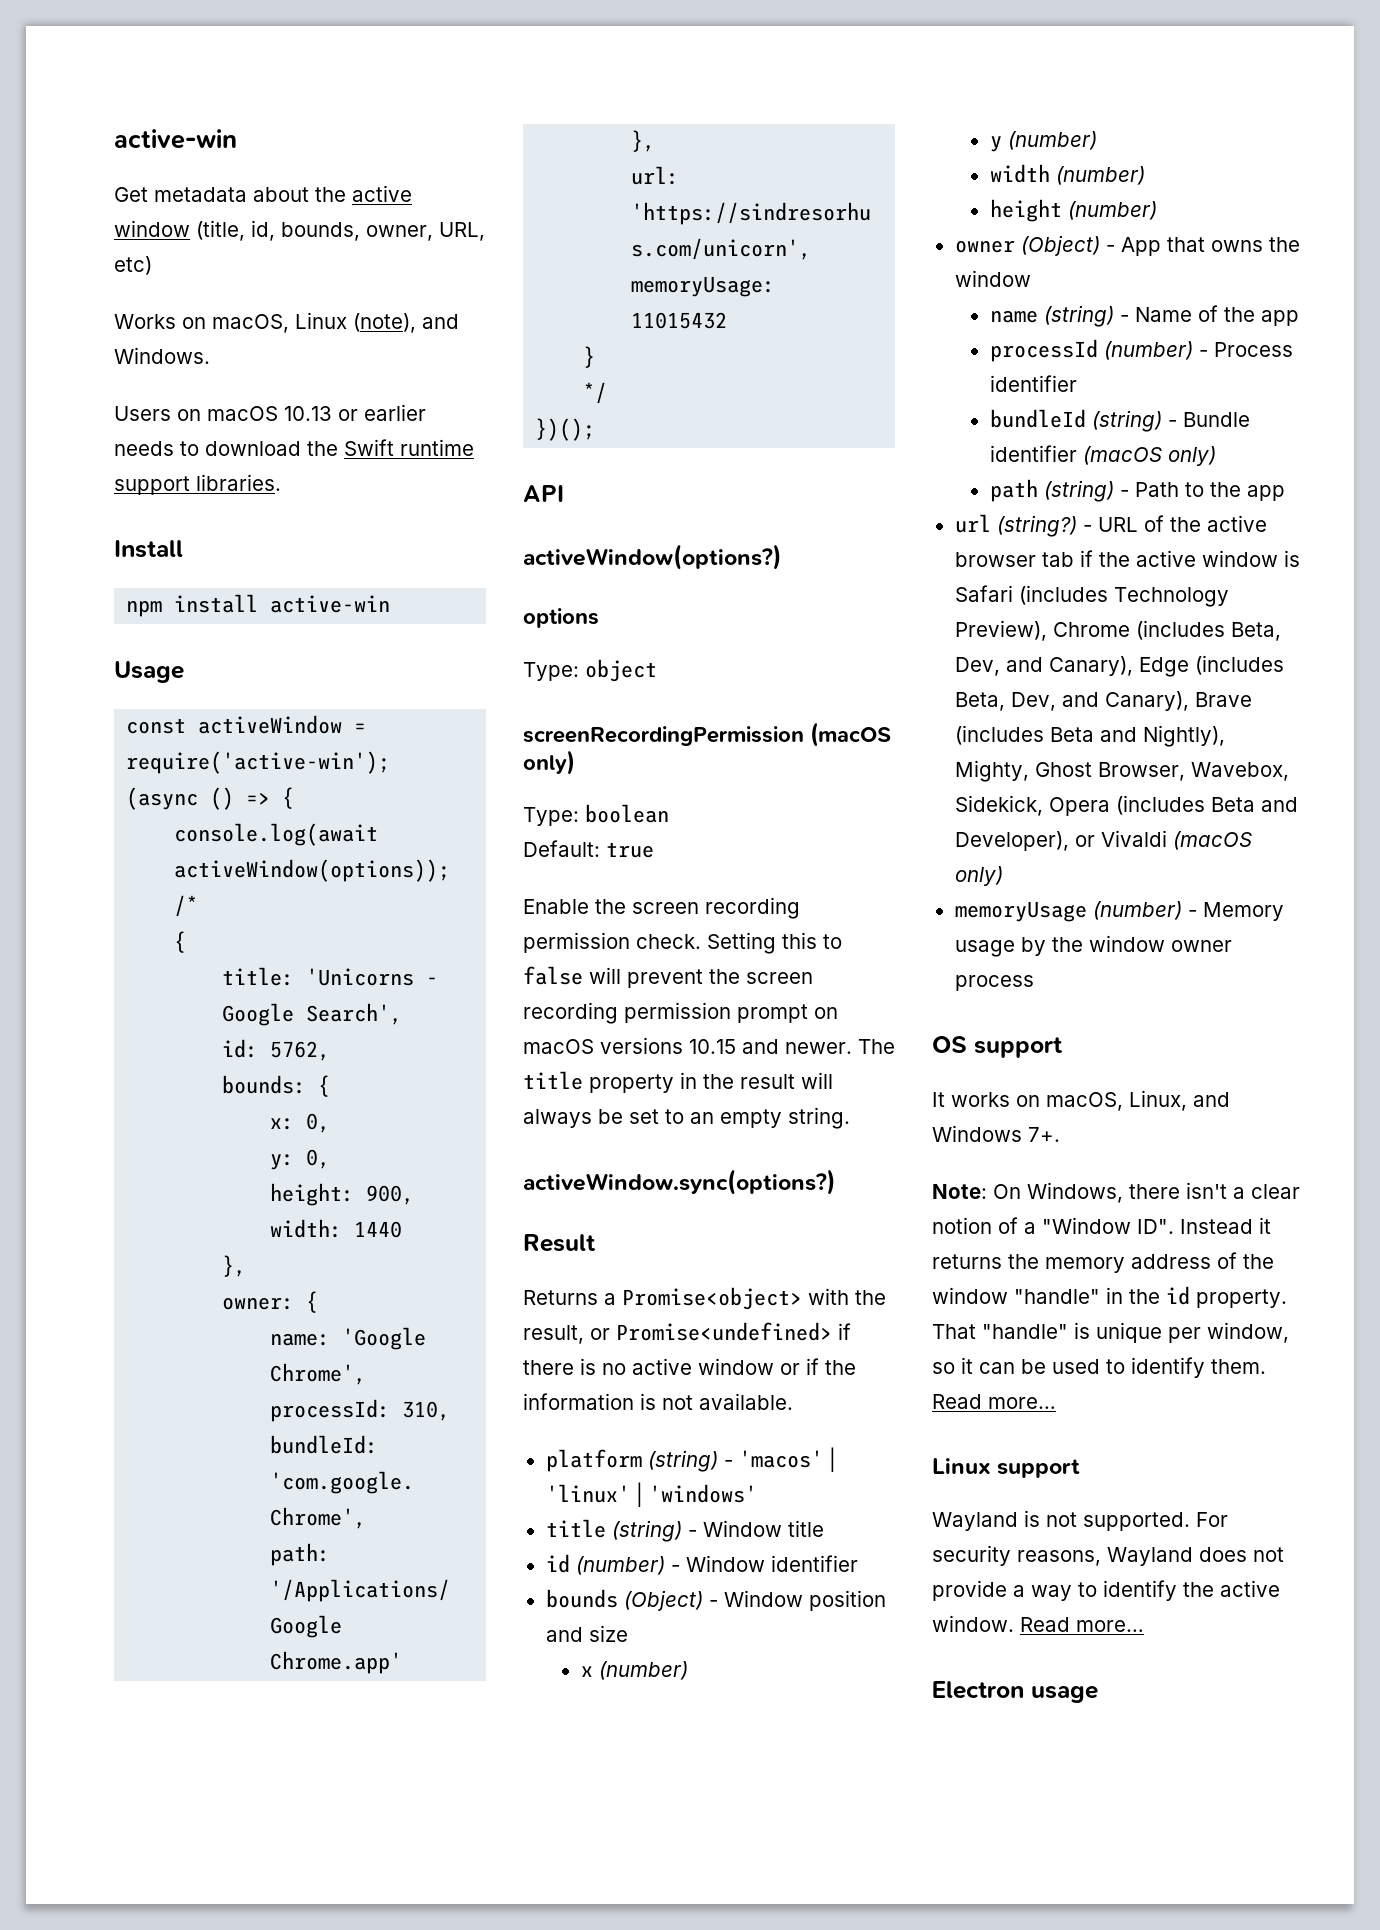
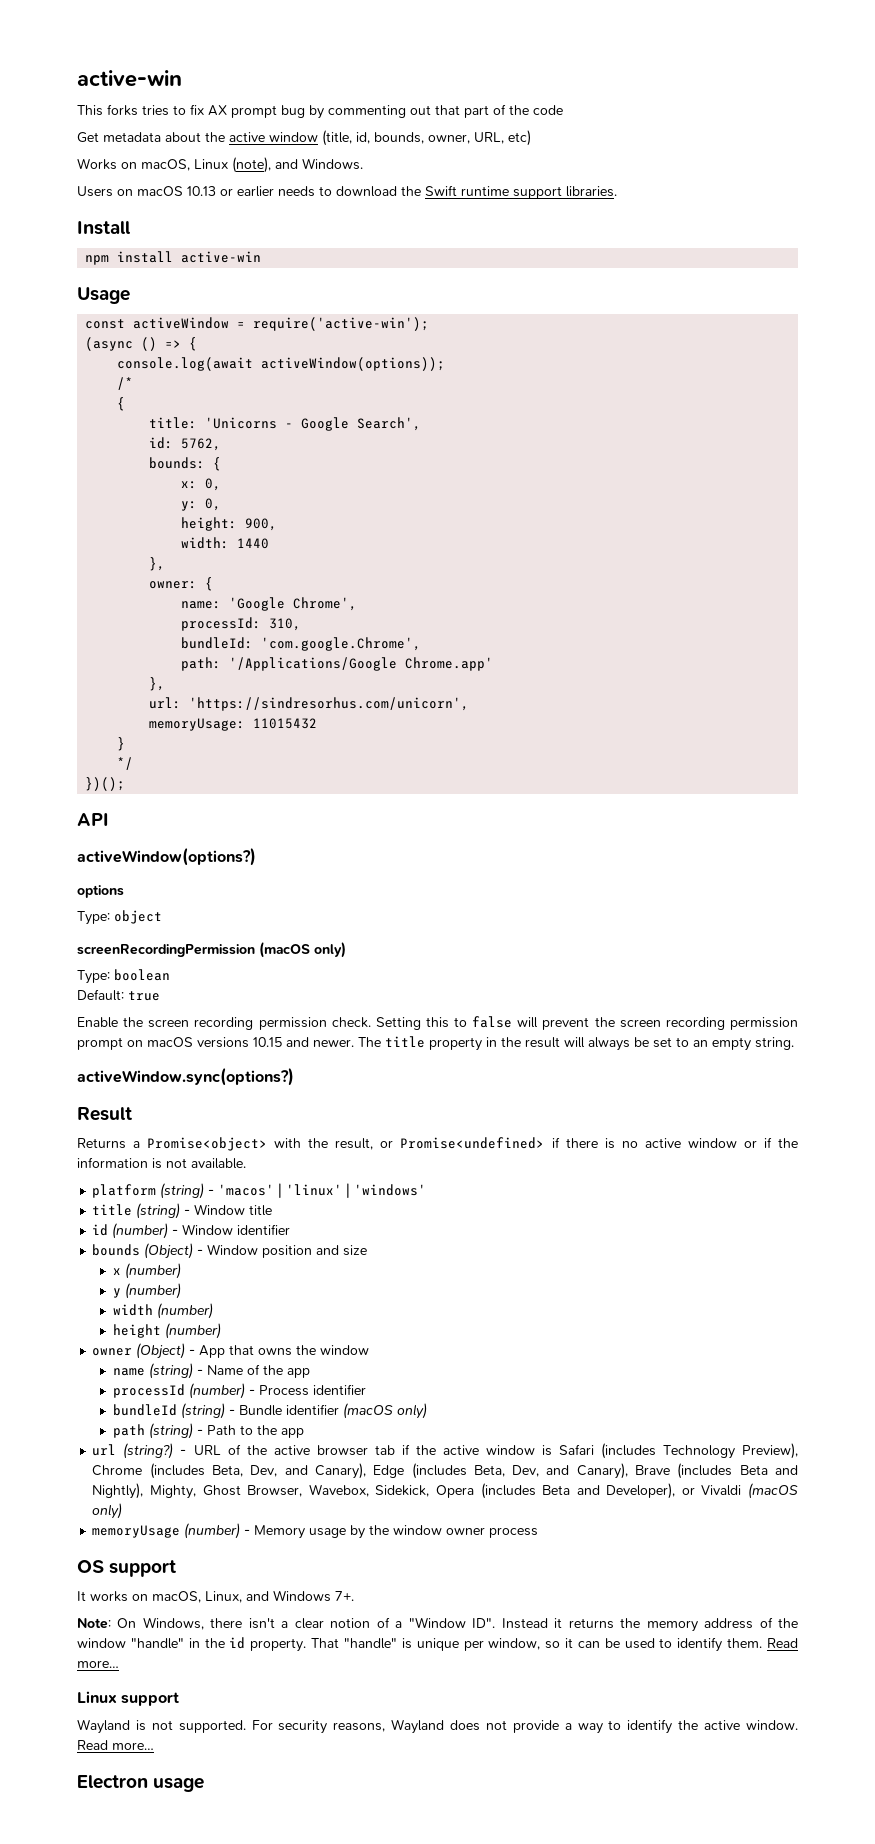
[114,129,237,149] active-win -> [77,70,182,87] [77,104,563,119] active-win // This forks tries to fix AX prompt bug by commenting out that part of the code

